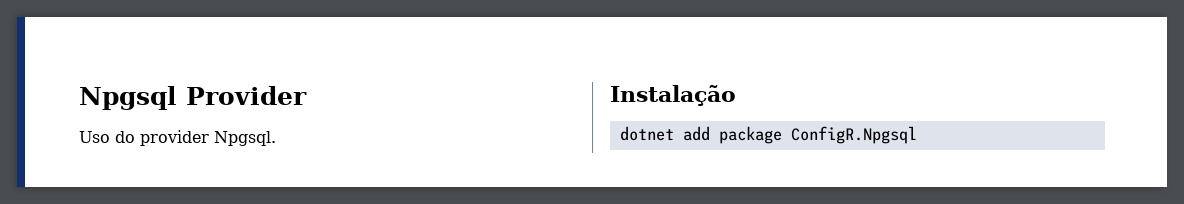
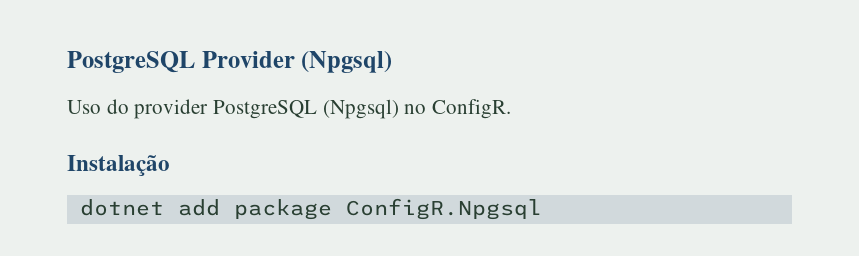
[79,86,177,110] Npgsql -> [67,51,195,73] PostgreSQL
(307, 95) none -> [301,51,393,73] (Npgsql)
[214,131,276,146] Npgsql. -> [213,99,512,119] PostgreSQL (Npgsql) no ConfigR.

